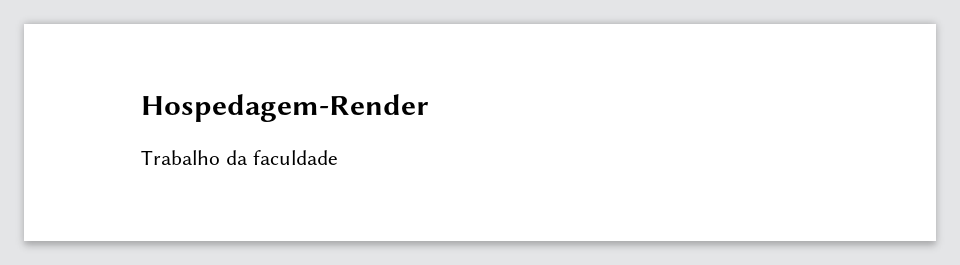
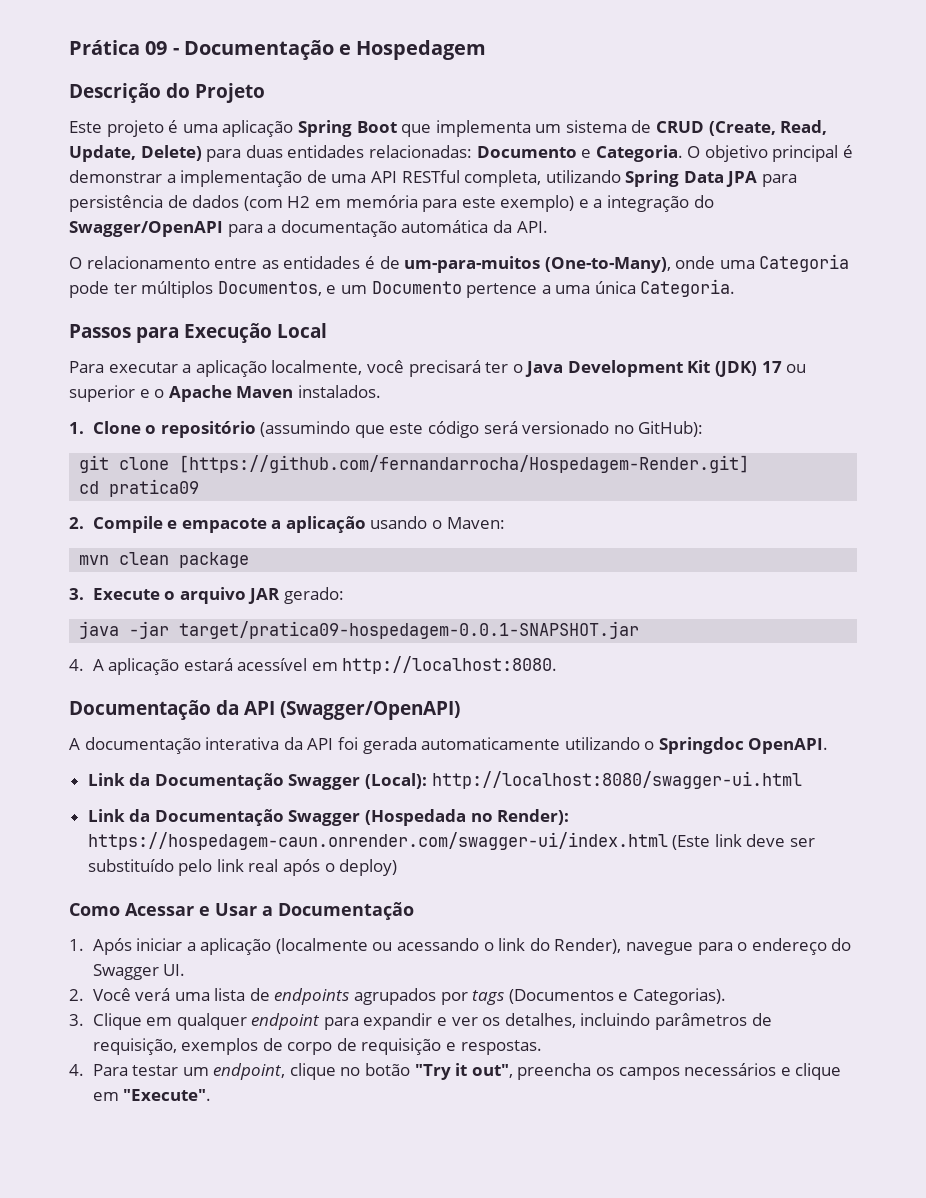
[141,94,429,122] [141,150,338,165] Hospedagem-Render // Trabalho da faculdade -> [69,40,487,60] [69,83,265,103] [69,120,828,137] [69,145,854,162] [69,170,798,187] [69,195,714,212] [69,220,548,237] [69,254,850,273] [69,279,736,298] [69,323,327,343] [69,360,807,377] [69,385,381,402] [69,421,704,438] [79,455,750,473] [79,479,200,497] [69,516,505,533] [79,552,250,568] [69,587,344,604] [79,621,640,639] [69,656,558,675] [69,700,460,720] [69,737,829,754] [87,771,802,790] [87,809,570,826] [87,832,816,850] [87,859,398,876] [69,902,414,920] [69,938,852,955] [92,964,186,980] [69,988,727,1005] [69,1013,772,1030] [92,1038,542,1055] [69,1063,842,1080] [92,1089,212,1101] Prática 09 - Documentação e Hospedagem // Descrição do Projeto // Este projeto é uma aplicação Spring Boot que implementa um sistema de CRUD (Create, Read, Update, Delete) para duas entidades relacionadas: Documento e Categoria. O objetivo principal é demonstrar a implementação de uma API RESTful completa, utilizando Spring Data JPA para persistência de dados (com H2 em memória para este exemplo) e a integração do Swagger/OpenAPI para a documentação automática da API. // O relacionamento entre as entidades é de um-para-muitos (One-to-Many), onde uma Categoria pode ter múltiplos Documentos, e um Documento pertence a uma única Categoria. // Passos para Execução Local // Para executar a aplicação localmente, você precisará ter o Java Development Kit (JDK) 17 ou superior e o Apache Maven instalados. // 1. Clone o repositório (assumindo que este código será versionado no GitHub): // git clone [https://github.com/fernandarrocha/Hospedagem-Render.git] // cd pratica09 // 2. Compile e empacote a aplicação usando o Maven: // mvn clean package // 3. Execute o arquivo JAR gerado: // java -jar target/pratica09-hospedagem-0.0.1-SNAPSHOT.jar // 4. A aplicação estará acessível em http://localhost:8080. // Documentação da API (Swagger/OpenAPI) // A documentação interativa da API foi gerada automaticamente utilizando o Springdoc OpenAPI. // Link da Documentação Swagger (Local): http://localhost:8080/swagger-ui.html // Link da Documentação Swagger (Hospedada no Render): https://hospedagem-caun.onrender.com/swagger-ui/index.html (Este link deve ser substituído pelo link real após o deploy) // Como Acessar e Usar a Documentação // 1. Após iniciar a aplicação (localmente ou acessando o link do Render), navegue para o endereço do Swagger UI. // 2. Você verá uma lista de endpoints agrupados por tags (Documentos e Categorias). // 3. Clique em qualquer endpoint para expandir e ver os detalhes, incluindo parâmetros de requisição, exemplos de corpo de requisição e respostas. // 4. Para testar um endpoint, clique no botão "Try it out", preencha os campos necessários e clique em "Execute".

